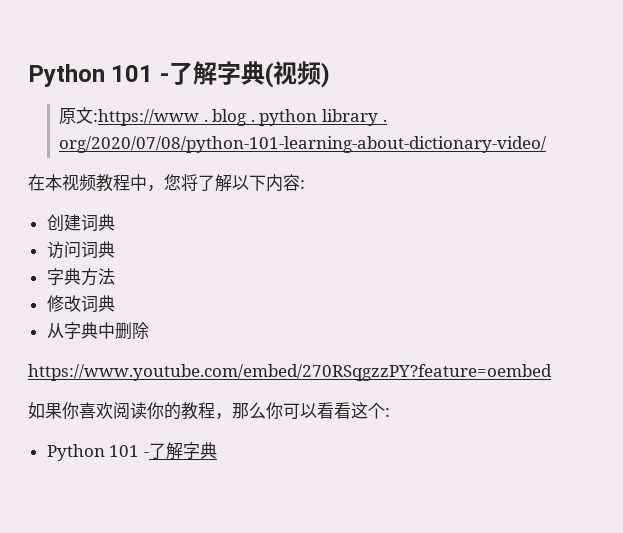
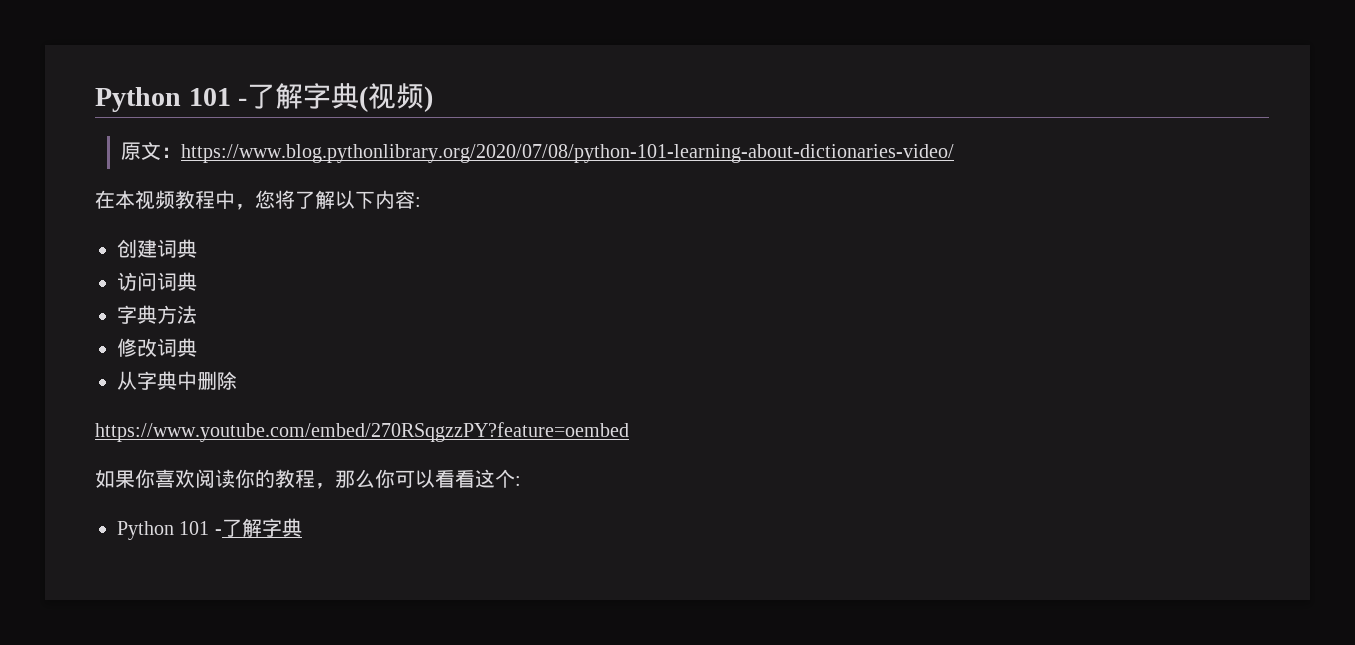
[93,109,387,126] [59,136,547,153] :https://www . blog . python library . org/2020/07/08/python-101-learning-about-dictionary-video/ -> [161,144,955,163] ：https://www.blog.pythonlibrary.org/2020/07/08/python-101-learning-about-dictionaries-video/

